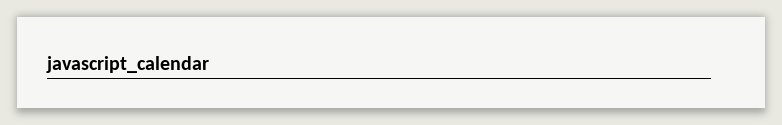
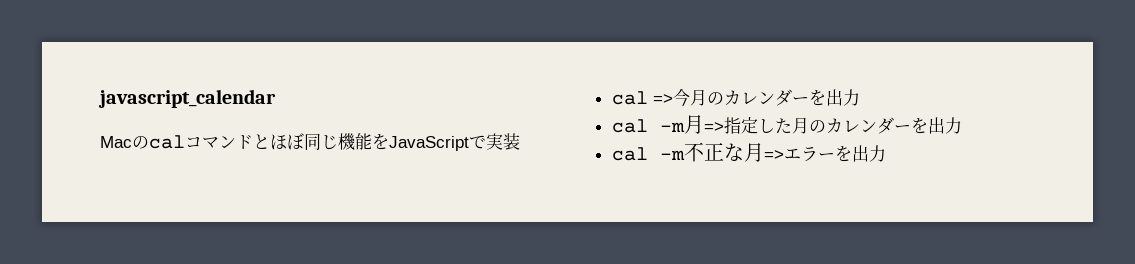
(209, 64) none -> [100,133,520,151] [611,88,860,107] [611,115,962,134] [611,142,886,162] // Macのcalコマンドとほぼ同じ機能をJavaScriptで実装 // cal =>今月のカレンダーを出力 // cal -m月=>指定した月のカレンダーを出力 // cal -m不正な月=>エラーを出力

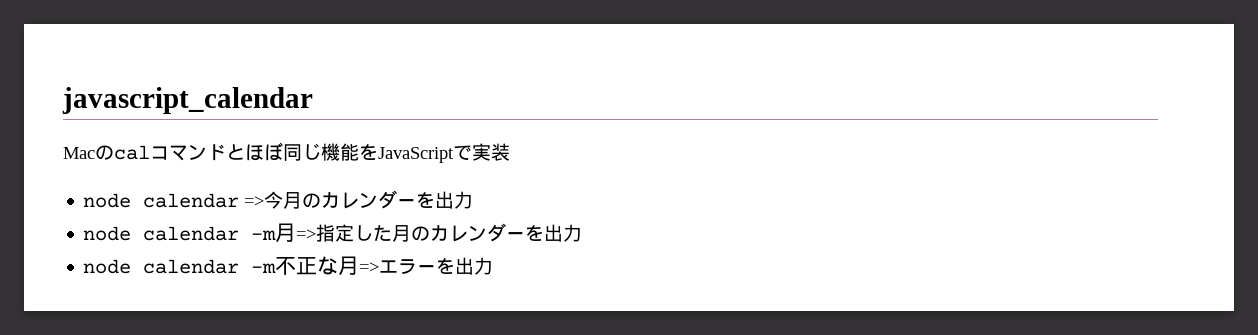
[611,91,648,105] cal -> [83,193,240,208] node calendar
[611,119,648,133] cal -> [83,226,240,241] node calendar
[611,147,648,161] cal -> [83,259,240,274] node calendar

